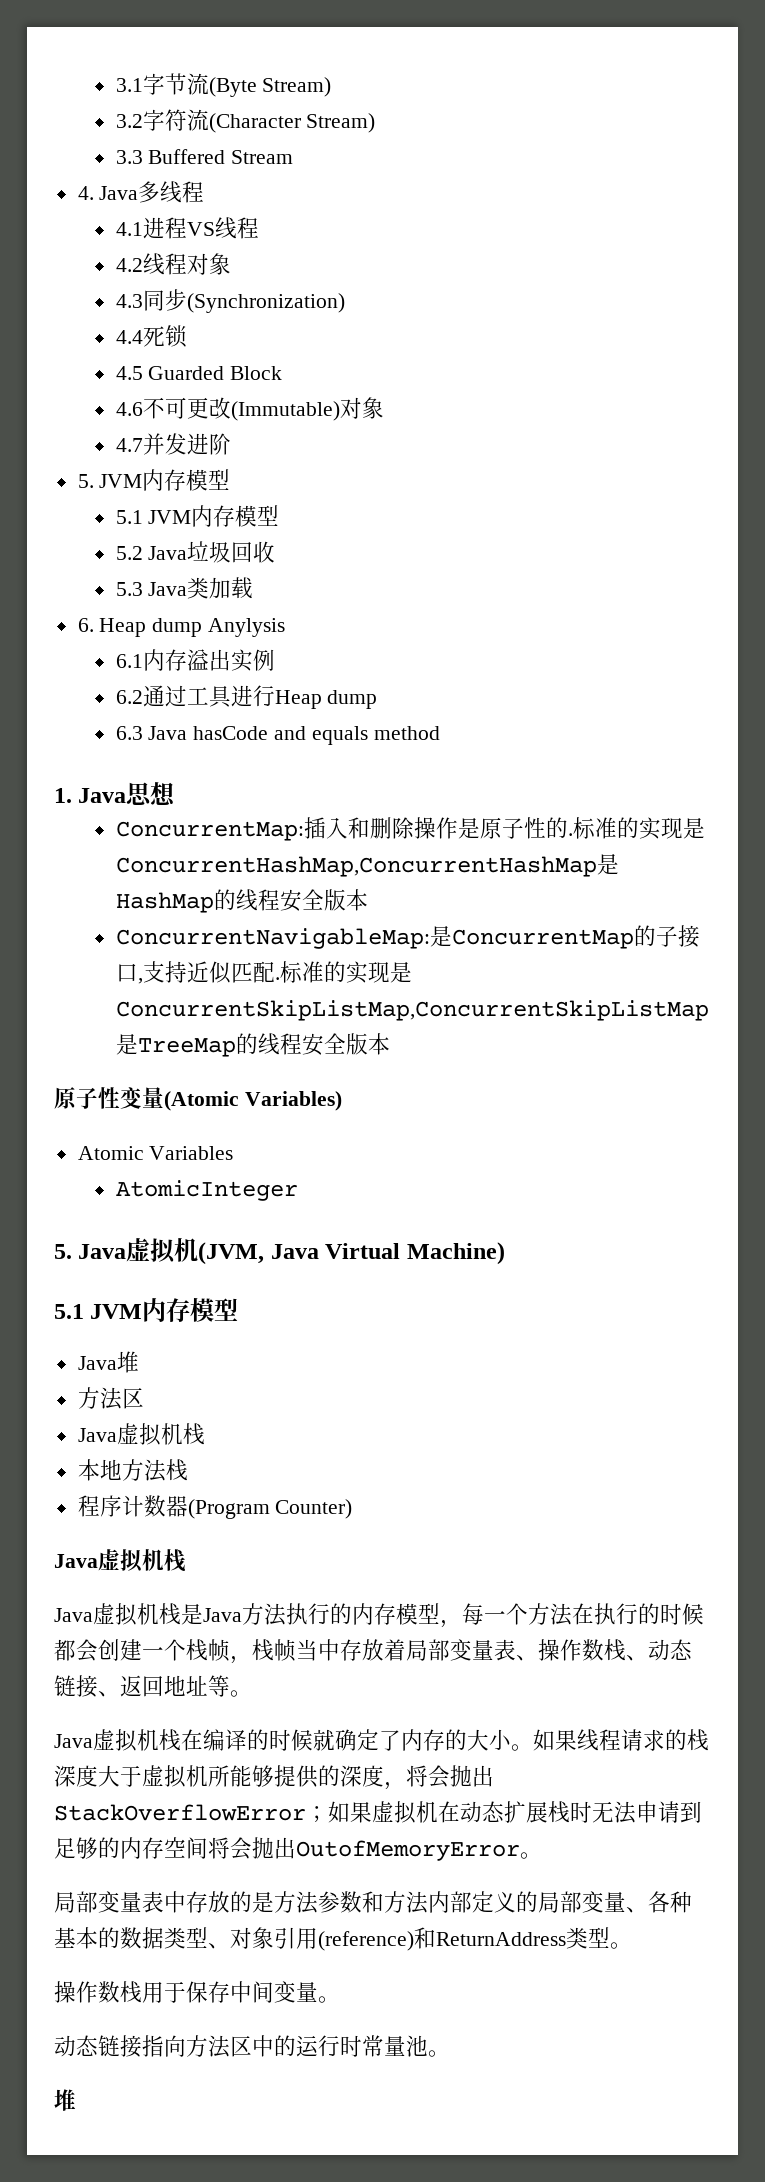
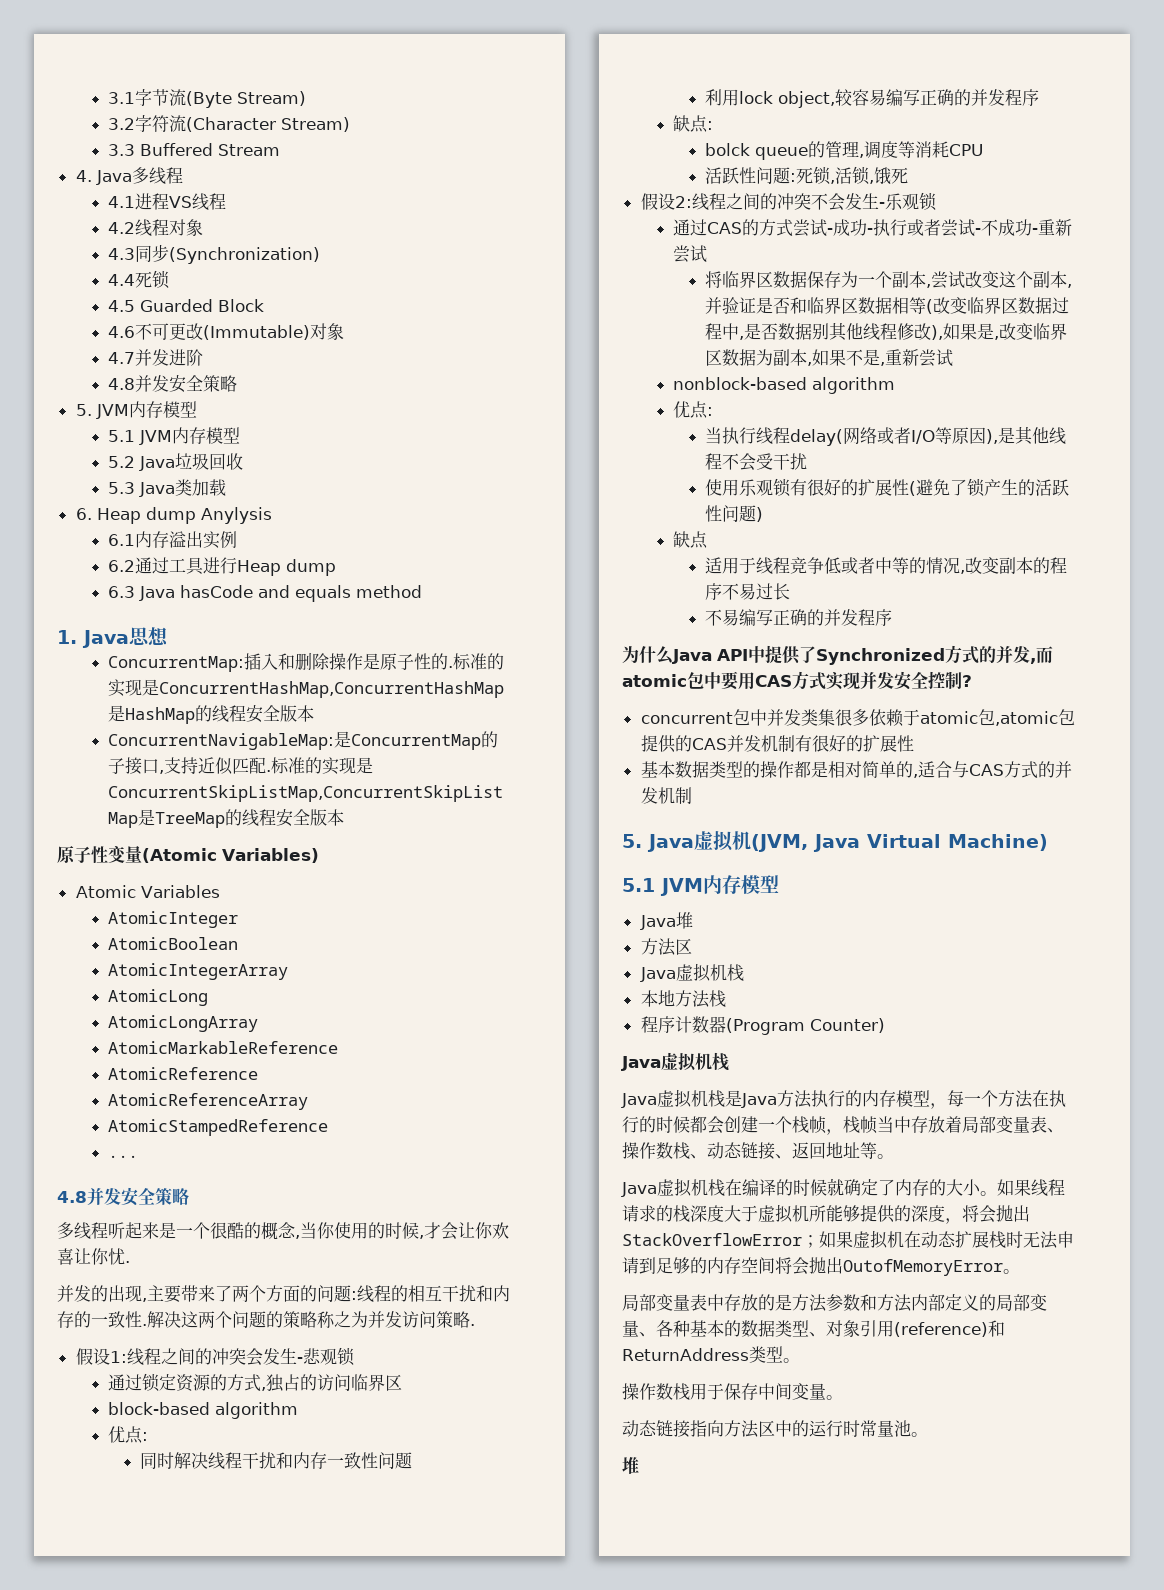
(231, 444) none -> [108,375,238,393] // 4.8并发安全策略
(298, 1190) none -> [108,937,239,950] [108,963,289,980] [108,989,209,1006] [108,1015,259,1032] [108,1041,339,1054] [108,1067,259,1080] [108,1093,309,1110] [108,1119,329,1136] [108,1155,139,1158] [57,1187,189,1206] [57,1222,509,1240] [57,1248,130,1265] [57,1285,510,1303] [57,1311,475,1328] [75,1347,355,1366] [108,1373,403,1392] [108,1402,299,1419] [108,1426,149,1444] [140,1452,413,1470] [705,89,1040,108] [673,115,714,133] [705,141,984,160] [705,166,909,185] [640,192,937,211] [673,219,1073,237] [673,245,708,263] [705,271,1073,289] [705,297,1070,314] [705,322,1068,341] [705,349,954,367] [673,377,896,394] [673,401,714,419] [705,426,1067,446] [705,453,808,471] [705,478,1070,497] [705,505,764,522] [673,531,709,549] [705,557,1068,575] [705,583,791,600] [705,609,893,626] [622,645,1053,665] [622,671,972,690] [640,709,1075,727] [640,735,914,753] [640,761,1072,779] [640,787,692,804] // AtomicBoolean // AtomicIntegerArray // AtomicLong // AtomicLongArray // AtomicMarkableReference // AtomicReference // AtomicReferenceArray // AtomicStampedReference // ... // 4.8并发安全策略 // 多线程听起来是一个很酷的概念,当你使用的时候,才会让你欢喜让你忧. // 并发的出现,主要带来了两个方面的问题:线程的相互干扰和内存的一致性.解决这两个问题的策略称之为并发访问策略. // 假设1:线程之间的冲突会发生-悲观锁 // 通过锁定资源的方式,独占的访问临界区 // block-based algorithm // 优点: // 同时解决线程干扰和内存一致性问题 // 利用lock object,较容易编写正确的并发程序 // 缺点: // bolck queue的管理,调度等消耗CPU // 活跃性问题:死锁,活锁,饿死 // 假设2:线程之间的冲突不会发生-乐观锁 // 通过CAS的方式尝试-成功-执行或者尝试-不成功-重新尝试 // 将临界区数据保存为一个副本,尝试改变这个副本,并验证是否和临界区数据相等(改变临界区数据过程中,是否数据别其他线程修改),如果是,改变临界区数据为副本,如果不是,重新尝试 // nonblock-based algorithm // 优点: // 当执行线程delay(网络或者I/O等原因),是其他线程不会受干扰 // 使用乐观锁有很好的扩展性(避免了锁产生的活跃性问题) // 缺点 // 适用于线程竞争低或者中等的情况,改变副本的程序不易过长 // 不易编写正确的并发程序 // 为什么Java API中提供了Synchronized方式的并发,而atomic包中要用CAS方式实现并发安全控制? // concurrent包中并发类集很多依赖于atomic包,atomic包提供的CAS并发机制有很好的扩展性 // 基本数据类型的操作都是相对简单的,适合与CAS方式的并发机制

